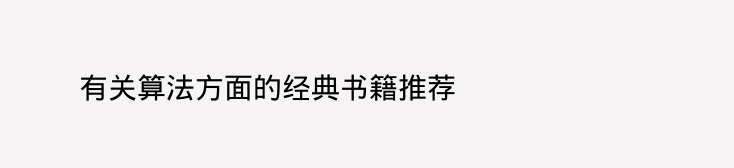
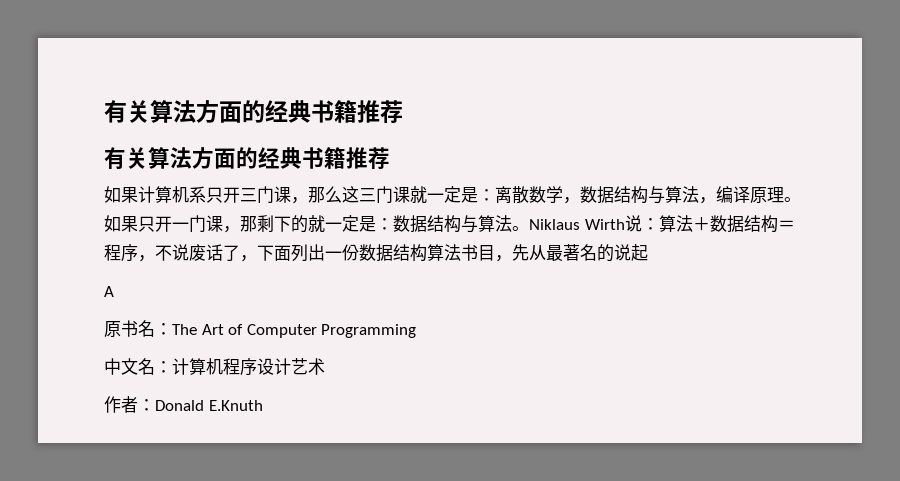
[79,74,456,101] 有关算法方面的经典书籍推荐 -> [104,100,403,124] [104,147,390,170] [104,186,801,204] [104,215,795,233] [104,244,648,262] [104,286,114,297] [104,320,417,338] [104,358,325,376] [104,396,263,413] 有关算法方面的经典书籍推荐 // 有关算法方面的经典书籍推荐 // 如果计算机系只开三门课，那么这三门课就一定是：离散数学，数据结构与算法，编译原理。如果只开一门课，那剩下的就一定是：数据结构与算法。Niklaus Wirth说：算法＋数据结构＝程序，不说废话了，下面列出一份数据结构算法书目，先从最著名的说起 // A // 原书名：The Art of Computer Programming // 中文名：计算机程序设计艺术 // 作者：Donald E.Knuth

